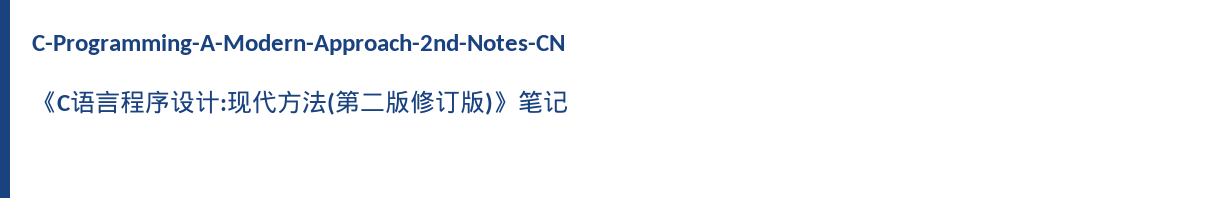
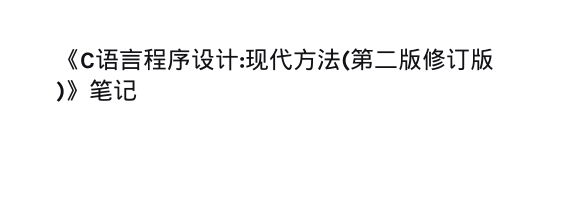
[32,34,565,55] C-Programming-A-Modern-Approach-2nd-Notes-CN // -> (56, 59) none

